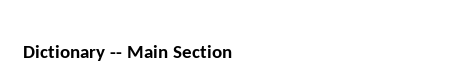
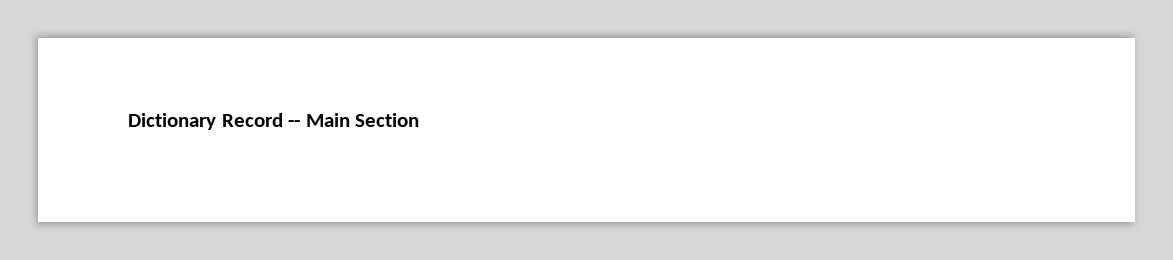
(105, 53) none -> [221,113,283,127] Record

